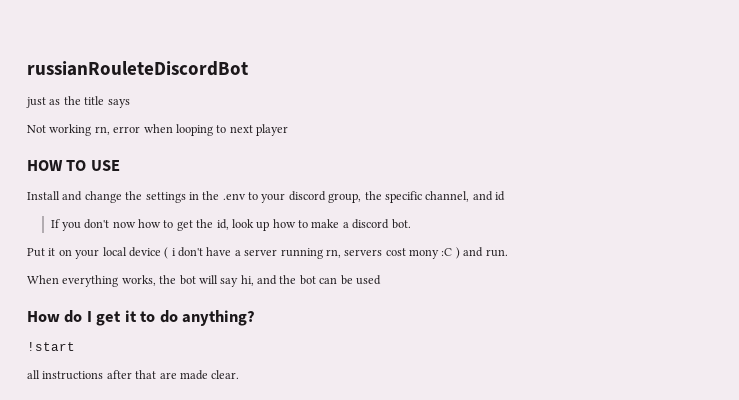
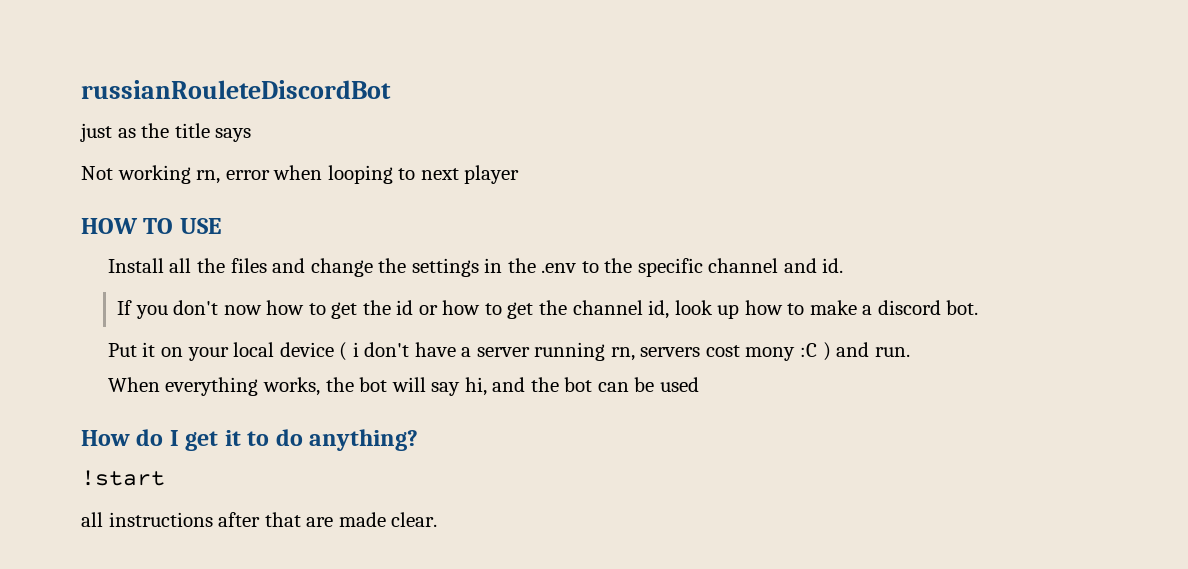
(60, 195) none -> [169,258,267,273] all the files
[261,191,505,203] your discord group, the specific channel, and id -> [604,258,844,277] the specific channel and id.
(214, 223) none -> [396,300,643,319] id or how to get the channel

